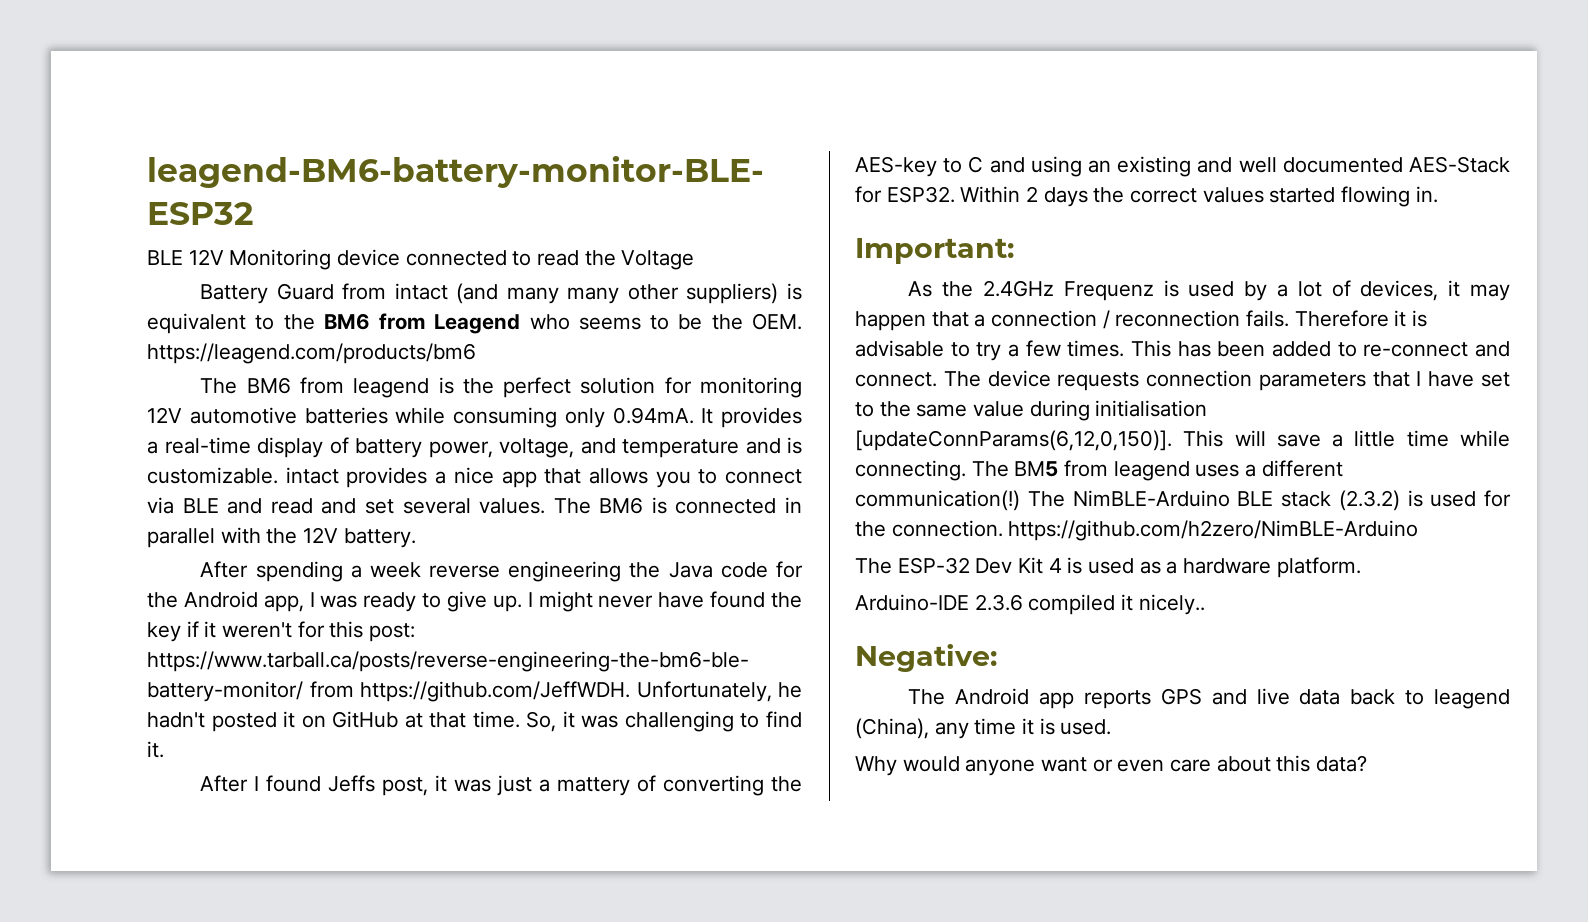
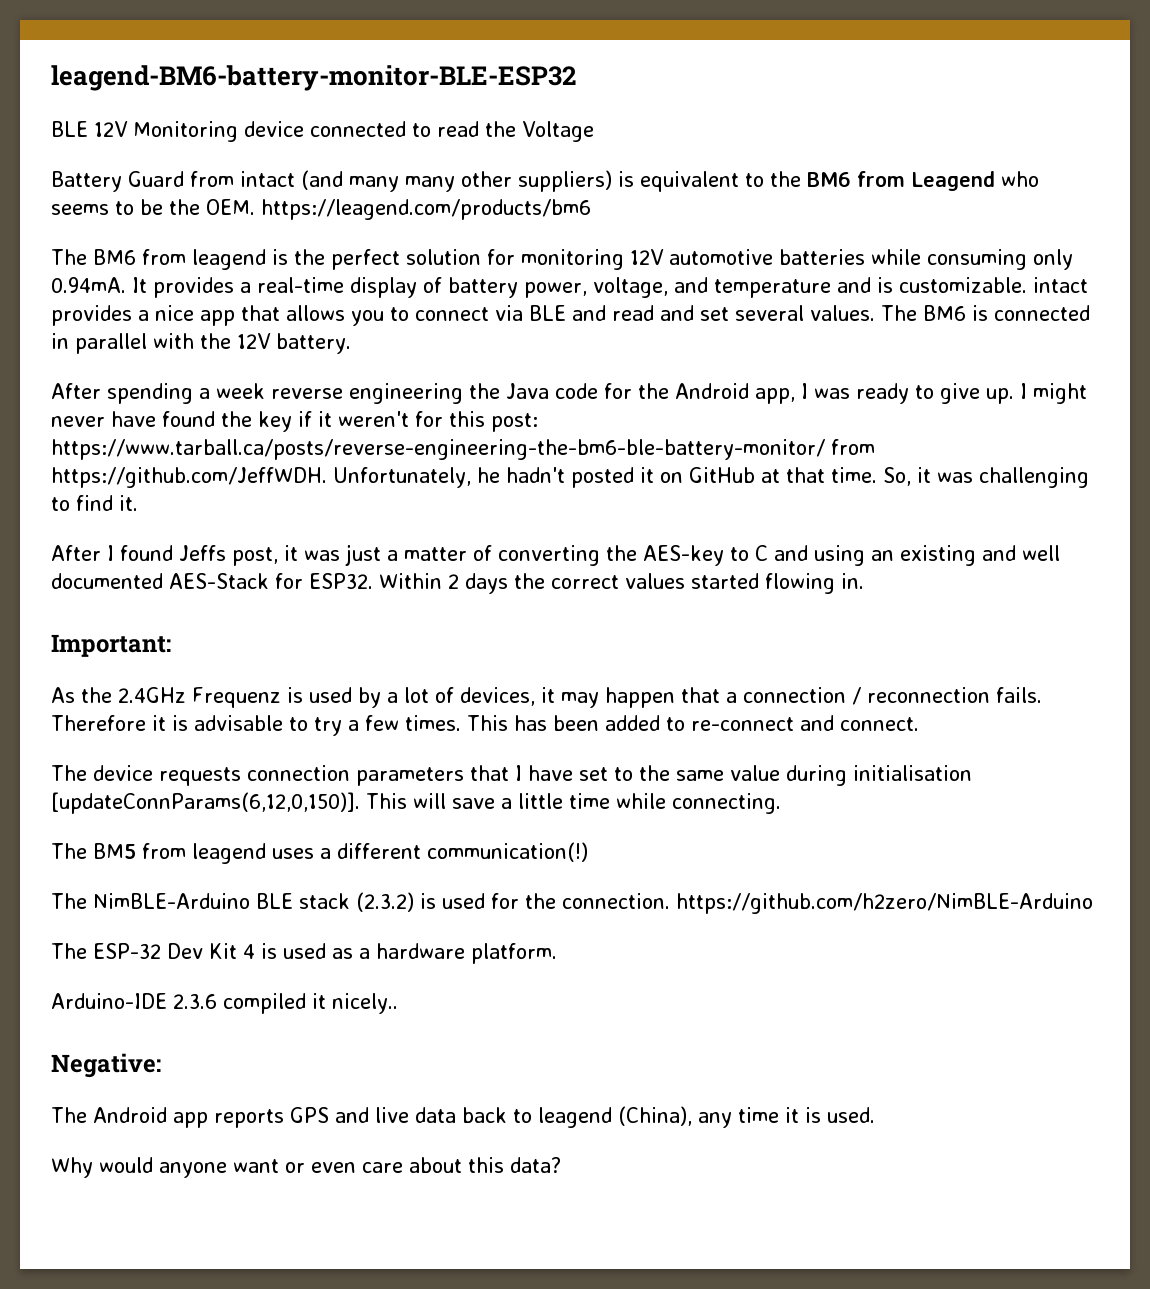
[557,777,631,796] mattery -> [404,547,467,561] matter
(937, 379) none -> (919, 724) //
(966, 470) none -> (781, 803) //
(1020, 500) none -> (588, 852) //

